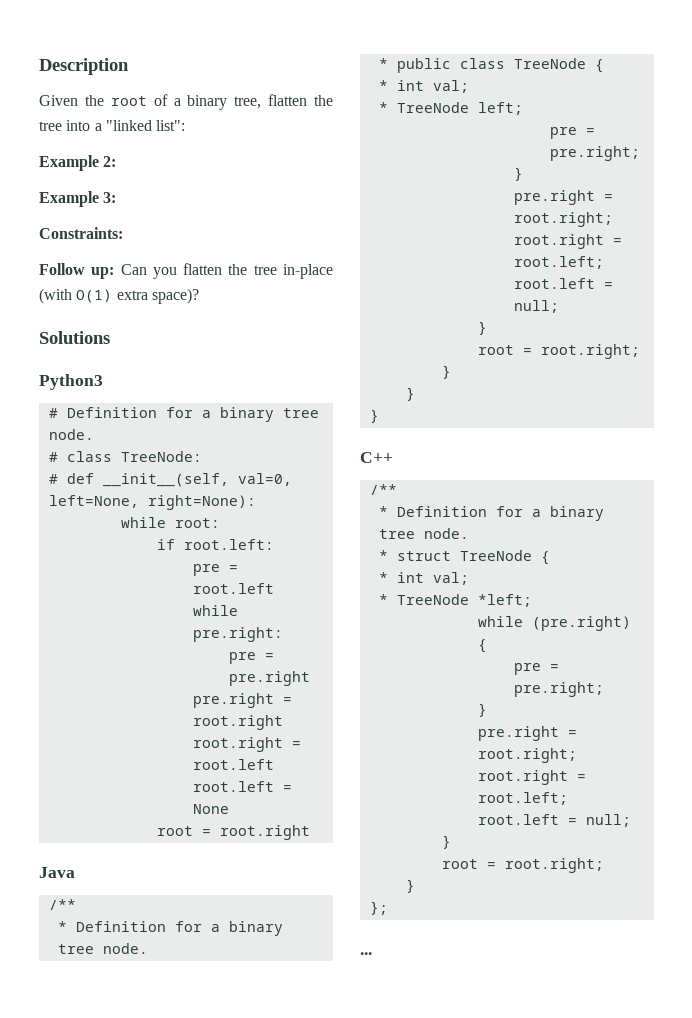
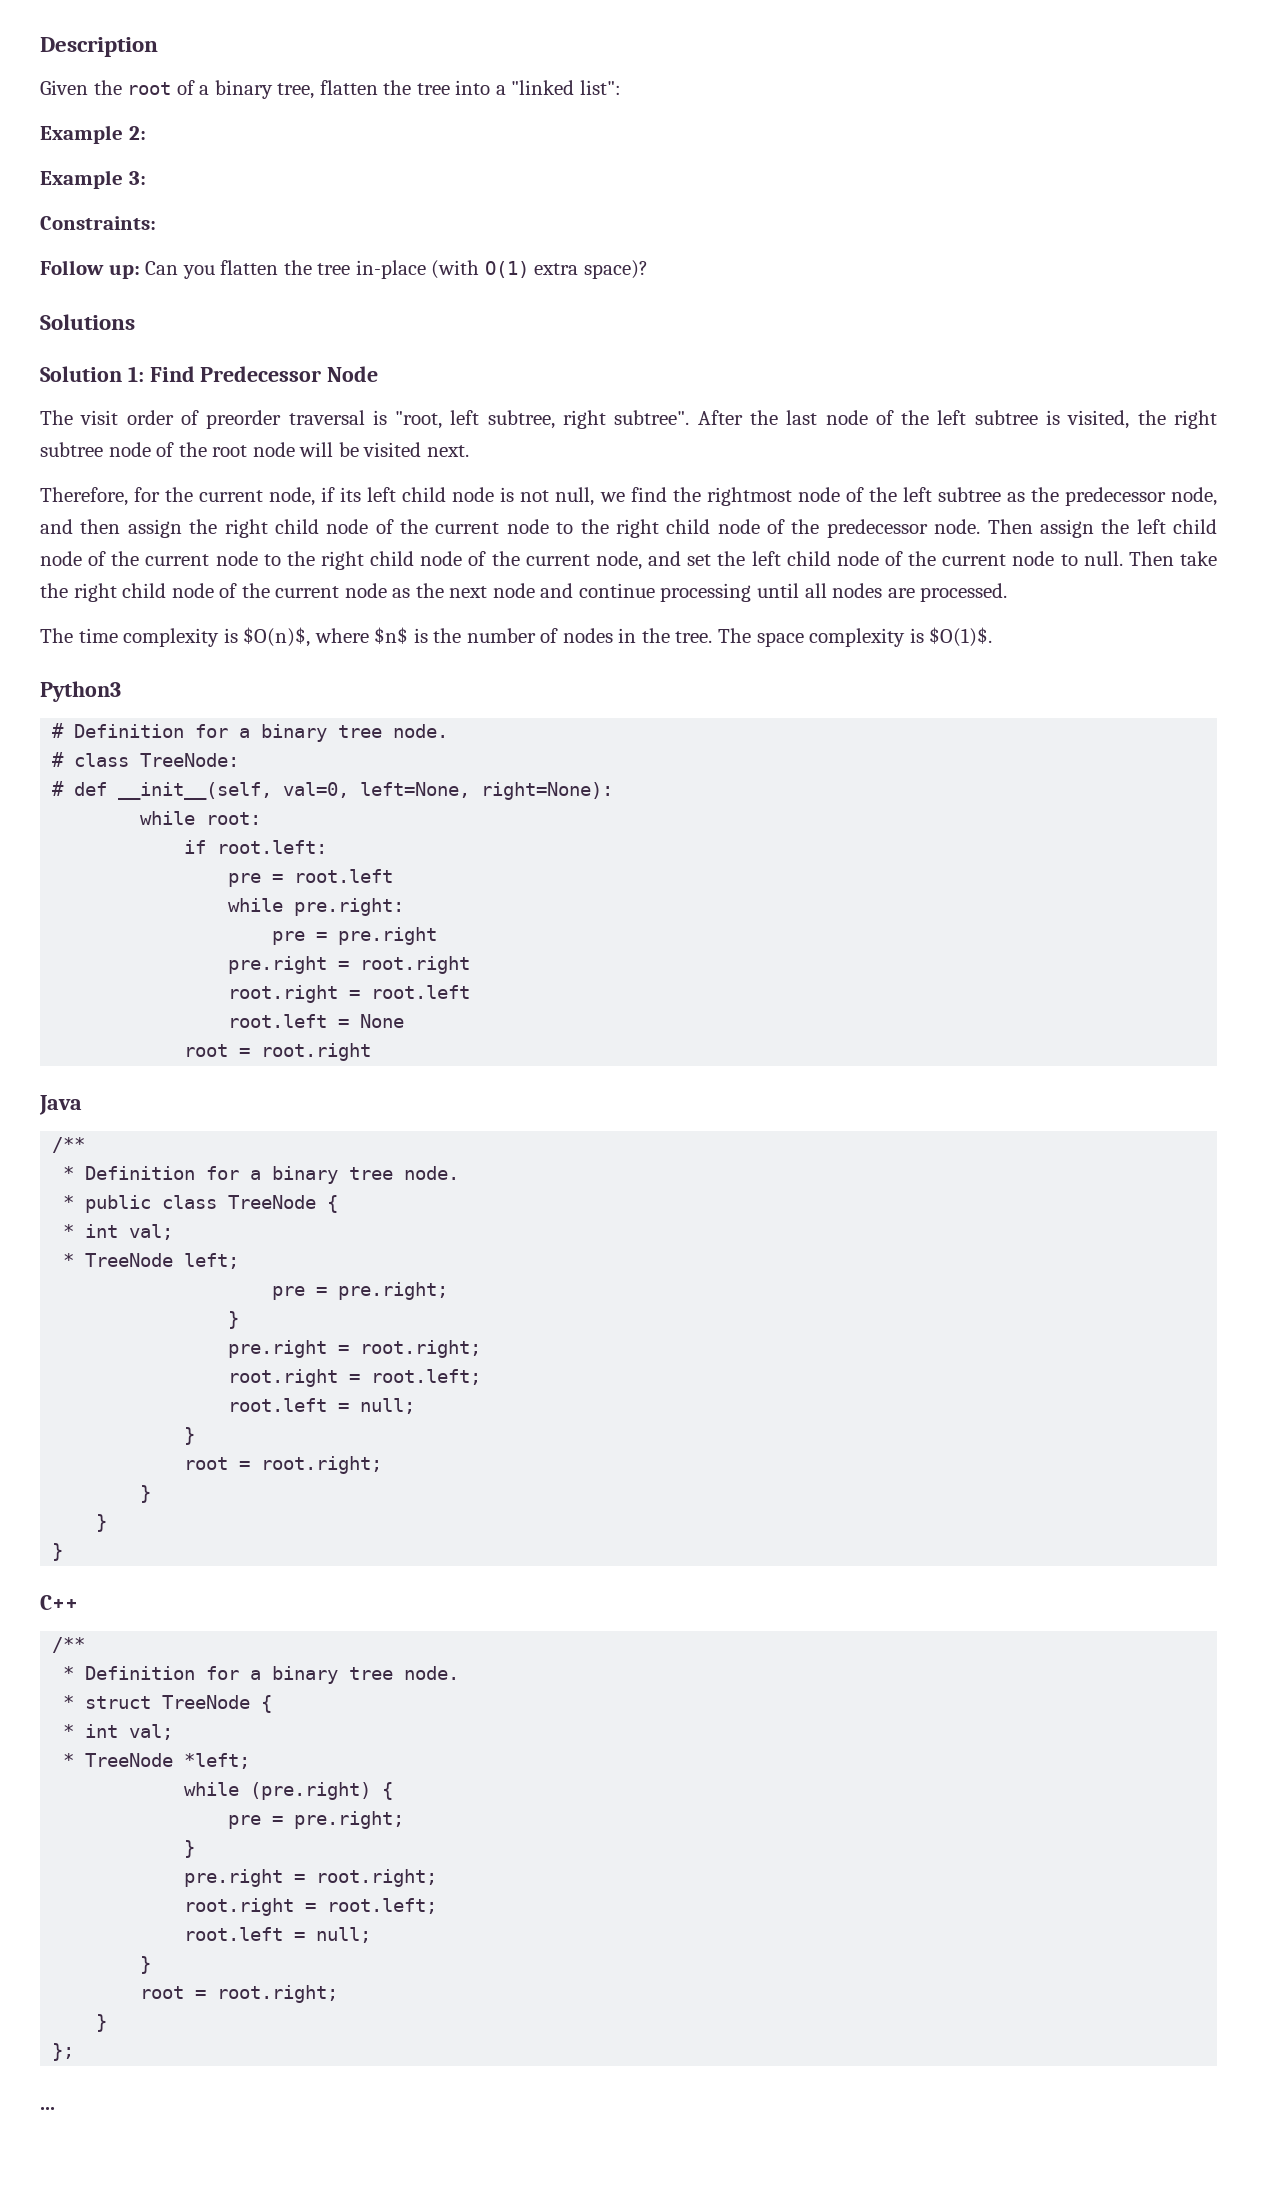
(110, 337) none -> [40,366,379,382] [40,410,1218,429] [40,442,469,457] [40,487,1217,506] [40,519,1217,538] [40,551,1217,570] [40,583,1008,602] [40,627,993,647] // Solution 1: Find Predecessor Node // The visit order of preorder traversal is "root, left subtree, right subtree". After the last node of the left subtree is visited, the right subtree node of the root node will be visited next. // Therefore, for the current node, if its left child node is not null, we find the rightmost node of the left subtree as the predecessor node, and then assign the right child node of the current node to the right child node of the predecessor node. Then assign the left child node of the current node to the right child node of the current node, and set the left child node of the current node to null. Then take the right child node of the current node as the next node and continue processing until all nodes are processed. // The time complexity is $O(n)$, where $n$ is the number of nodes in the tree. The space complexity is $O(1)$.

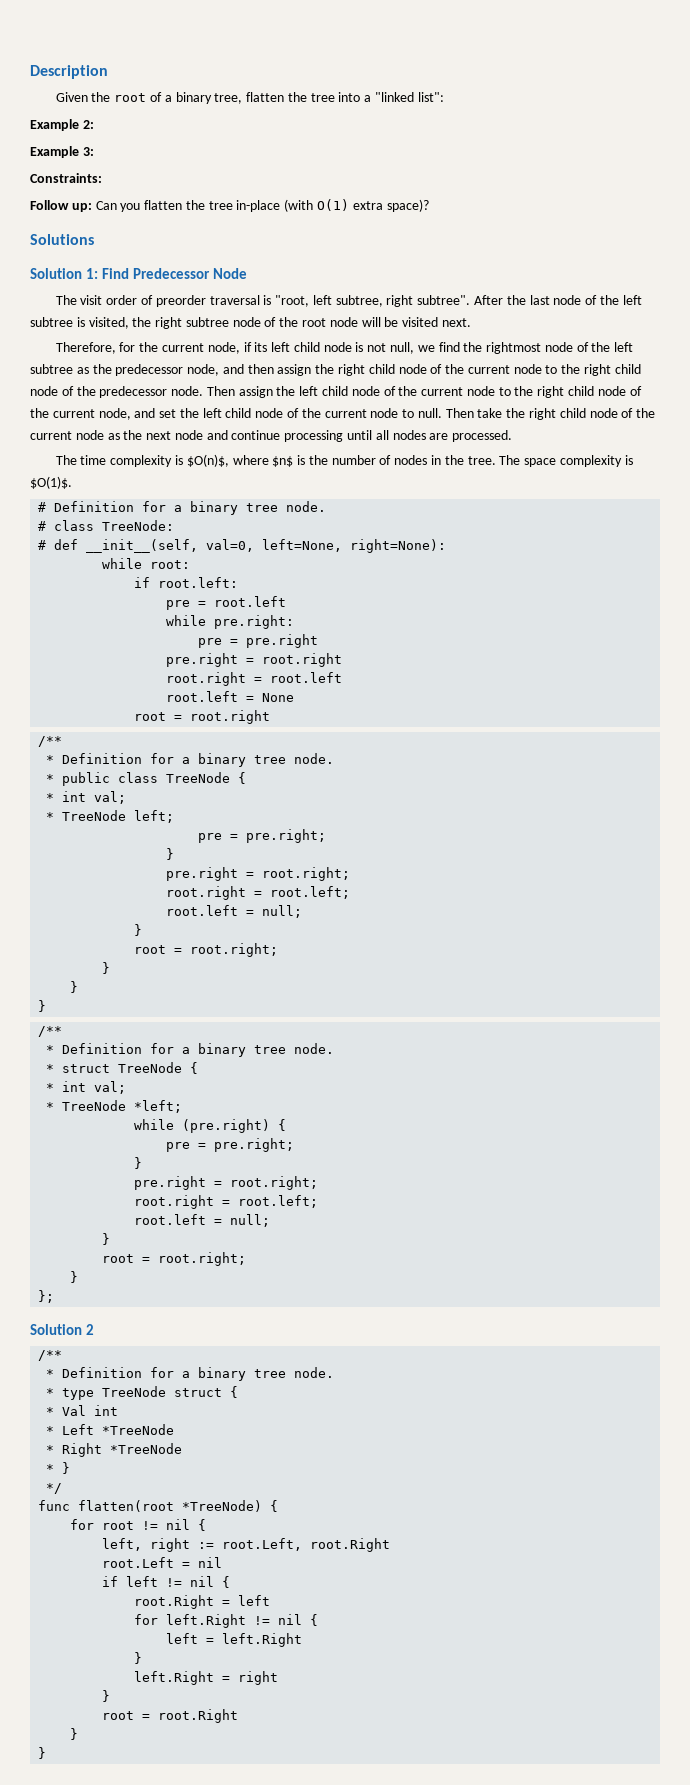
[40,681,121,702] // Python3 -> (72, 482) none
[39,1095,82,1115] // Java -> (271, 717) none
[40,1595,78,1610] // C++ -> (47, 1006) none
[40,2107,55,2110] ... -> [30,1324,94,1335] [38,1350,63,1361] [46,1367,335,1381] [46,1386,239,1400] [46,1405,119,1416] [46,1424,175,1435] [46,1443,183,1457] [46,1462,71,1474] [46,1483,63,1494] [38,1500,279,1512] [70,1519,207,1531] [102,1538,391,1552] [102,1557,223,1568] [102,1576,231,1588] [134,1595,271,1609] [134,1614,319,1628] [166,1633,303,1647] [134,1652,143,1664] [134,1671,279,1685] [102,1690,111,1702] [102,1709,239,1723] [70,1728,79,1740] [38,1747,47,1759] Solution 2 // /** // * Definition for a binary tree node. // * type TreeNode struct { // * Val int // * Left *TreeNode // * Right *TreeNode // * } // */ // func flatten(root *TreeNode) { // for root != nil { // left, right := root.Left, root.Right // root.Left = nil // if left != nil { // root.Right = left // for left.Right != nil { // left = left.Right // } // left.Right = right // } // root = root.Right // } // }

